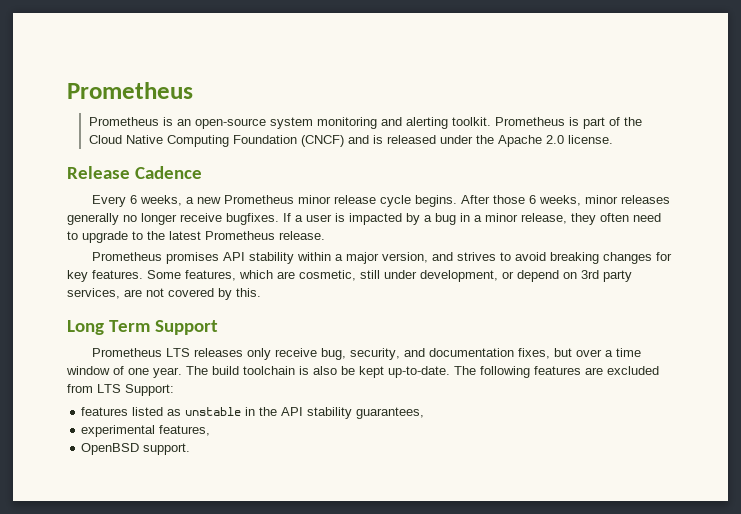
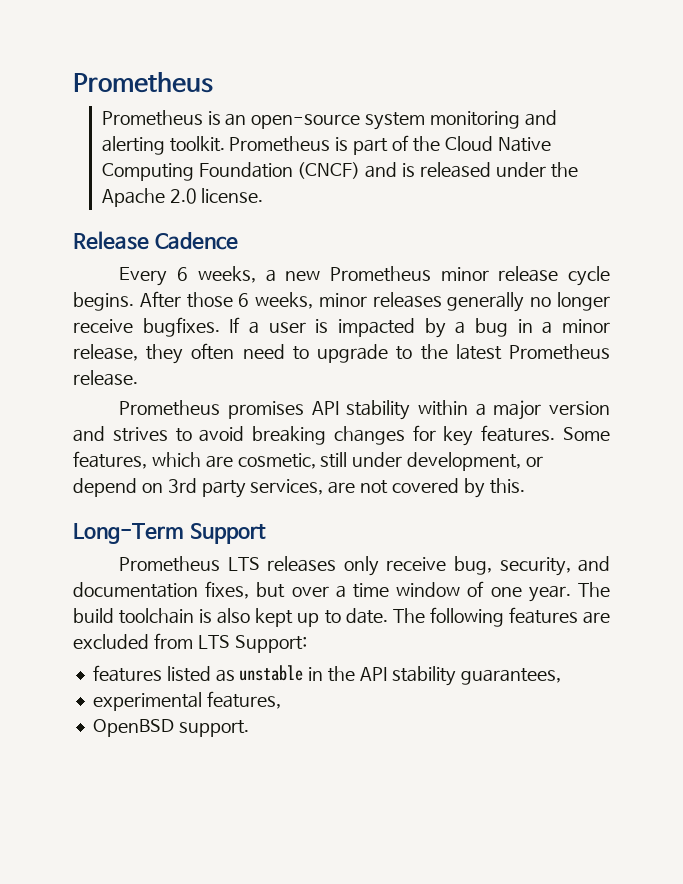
[382,252,429,263] version, -> [549,401,610,415] version
[67,320,150,335] Long Term -> [73,523,184,544] Long-Term
[341,366,450,378] be kept up-to-date. -> [255,608,388,627] kept up to date.

